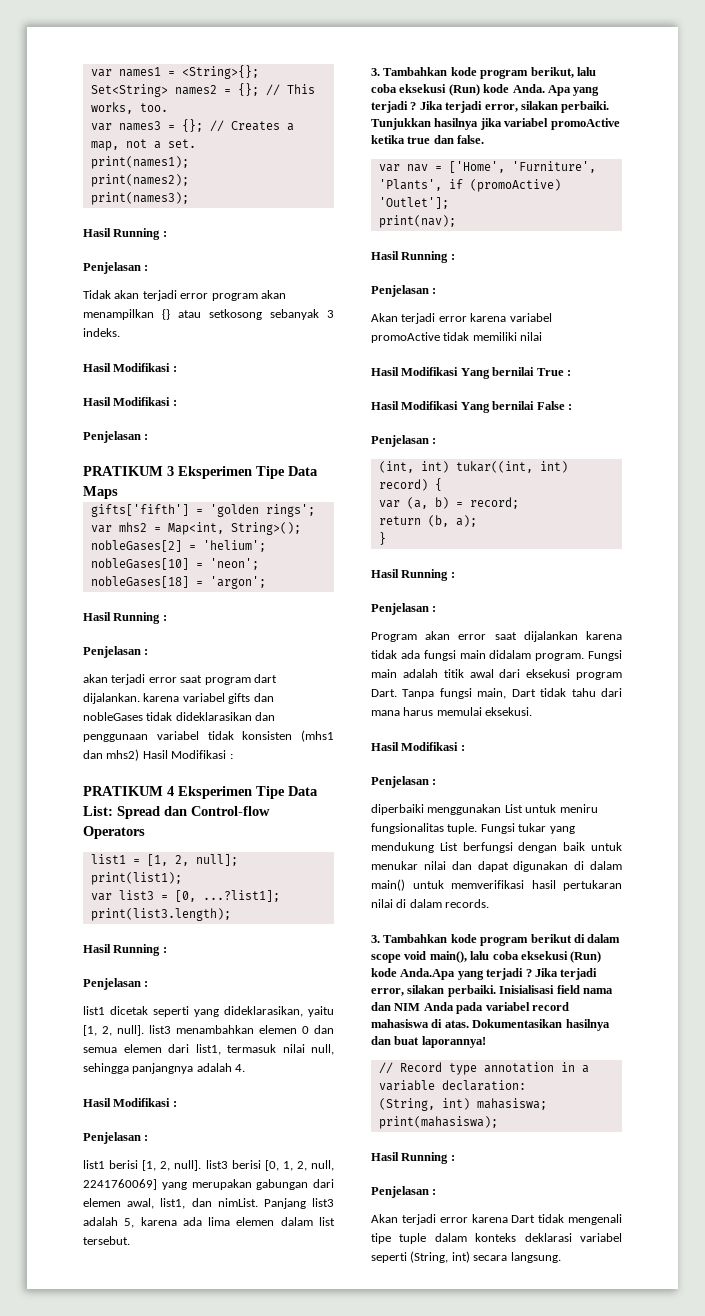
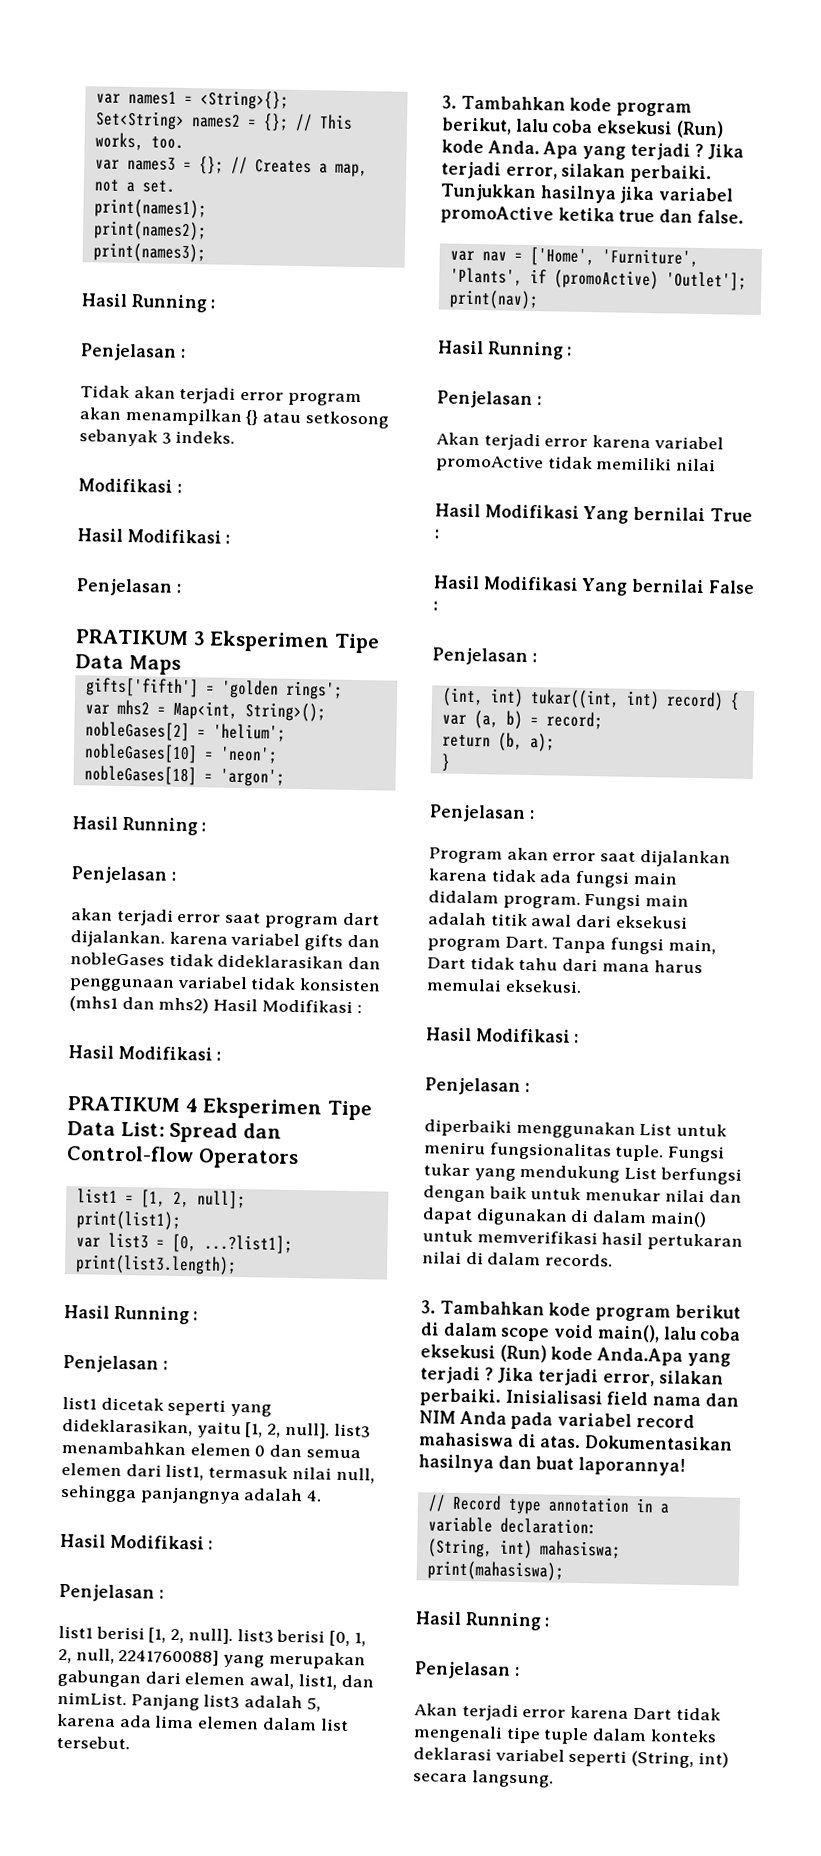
[83,363,111,372] Hasil -> (236, 437) none
(233, 756) none -> [68,1045,222,1061] // Hasil Modifikasi :
[83,1179,157,1190] 2241760069] -> [118,1649,220,1666] 2241760088]
[371,569,455,581] // Hasil Running : -> (451, 762) none

